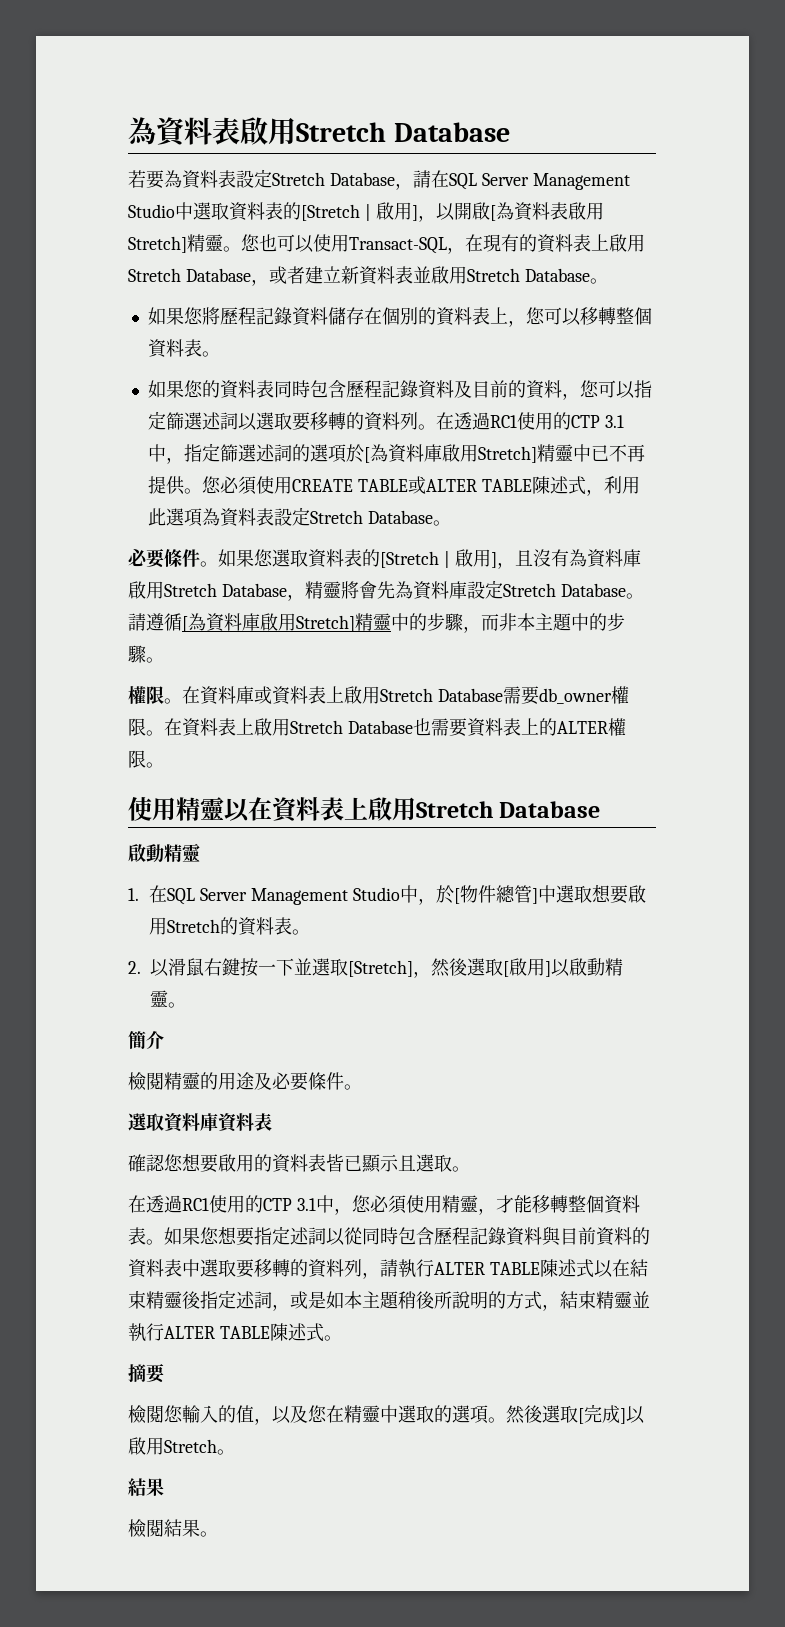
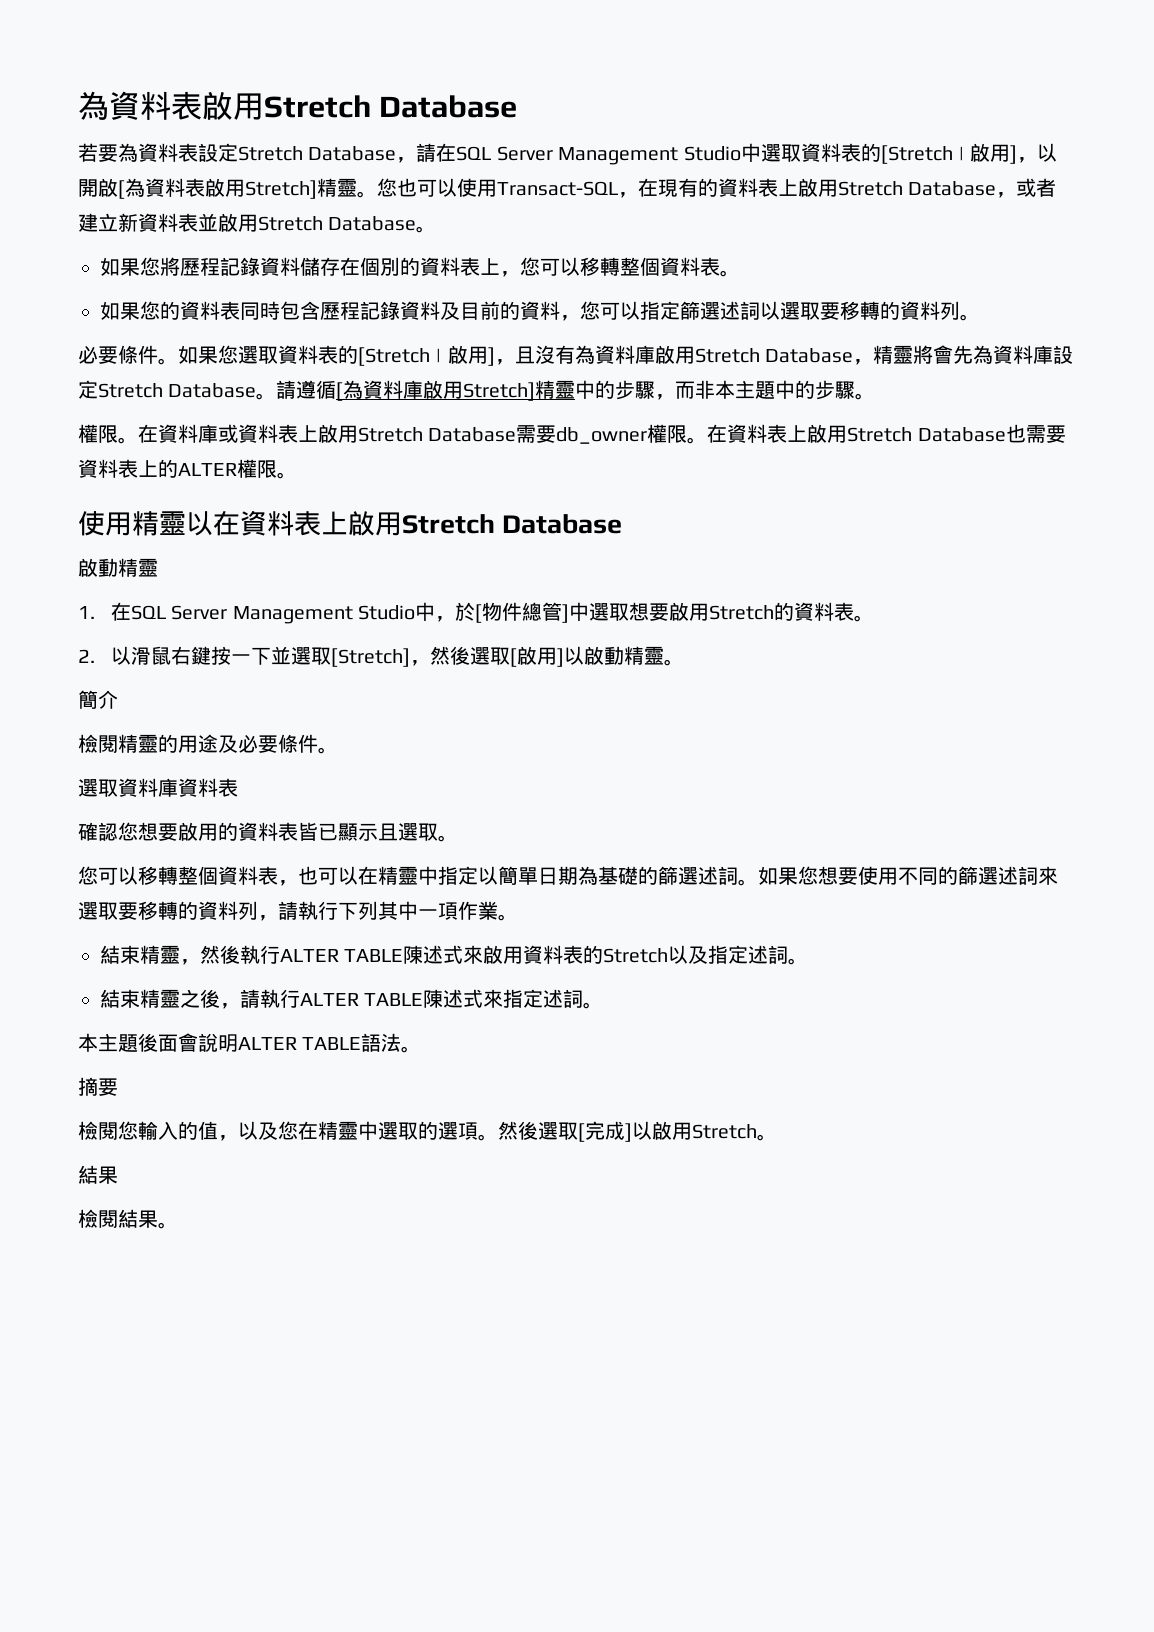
[435,412,624,430] [147,443,645,464] [147,476,640,496] [147,507,451,527] 在透過RC1使用的CTP 3.1中，指定篩選述詞的選項於[為資料庫啟用Stretch]精靈中已不再提供。您必須使用CREATE TABLE或ALTER TABLE陳述式，利用此選項為資料表設定Stretch Database。 -> (980, 317) none
[128,1195,640,1215] [128,1226,650,1246] [128,1259,200,1278] 在透過RC1使用的CTP 3.1中，您必須使用精靈，才能移轉整個資料表。如果您想要指定述詞以從同時包含歷程記錄資料與目前資料的資料表中 -> [78,866,1058,886] 您可以移轉整個資料表，也可以在精靈中指定以簡單日期為基礎的篩選述詞。如果您想要使用不同的篩選述詞來
[434,1259,648,1278] [128,1290,650,1311] [128,1323,324,1342] ALTER TABLE陳述式以在結束精靈後指定述詞，或是如本主題稍後所說明的方式，結束精靈並執行ALTER TABLE陳述式 -> [338,901,518,921] [100,945,809,965] [100,989,604,1009] [78,1033,402,1052] 下列其中一項作業。 // 結束精靈，然後執行ALTER TABLE陳述式來啟用資料表的Stretch以及指定述詞。 // 結束精靈之後，請執行ALTER TABLE陳述式來指定述詞。 // 本主題後面會說明ALTER TABLE語法

